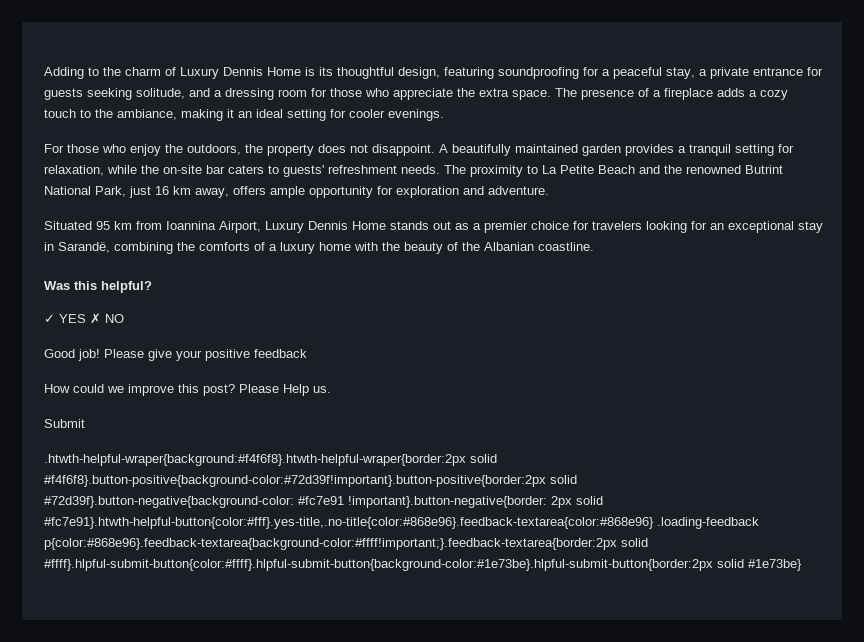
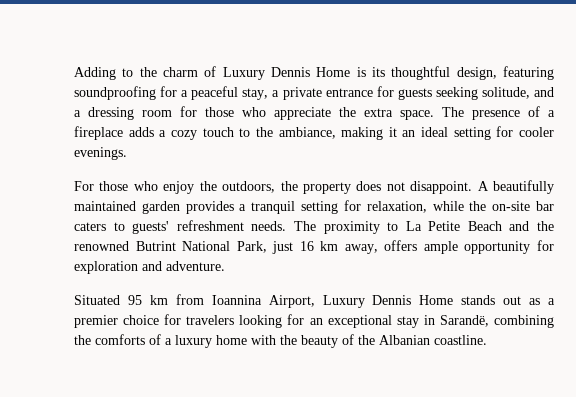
[44,281,152,293] [44,313,124,324] [44,349,307,361] [44,384,331,396] [44,419,85,428] [44,454,497,466] [44,475,577,487] [44,496,603,508] [44,517,759,529] [44,538,648,550] [44,559,802,571] // Was this helpful? // ✓ YES ✗ NO // Good job! Please give your positive feedback // How could we improve this post? Please Help us. // Submit // .htwth-helpful-wraper{background:#f4f6f8}.htwth-helpful-wraper{border:2px solid #f4f6f8}.button-positive{background-color:#72d39f!important}.button-positive{border:2px solid #72d39f}.button-negative{background-color: #fc7e91 !important}.button-negative{border: 2px solid #fc7e91}.htwth-helpful-button{color:#fff}.yes-title,.no-title{color:#868e96}.feedback-textarea{color:#868e96} .loading-feedback p{color:#868e96}.feedback-textarea{background-color:#ffff!important;}.feedback-textarea{border:2px solid #ffff}.hlpful-submit-button{color:#ffff}.hlpful-submit-button{background-color:#1e73be}.hlpful-submit-button{border:2px solid #1e73be} -> (487, 340) none

